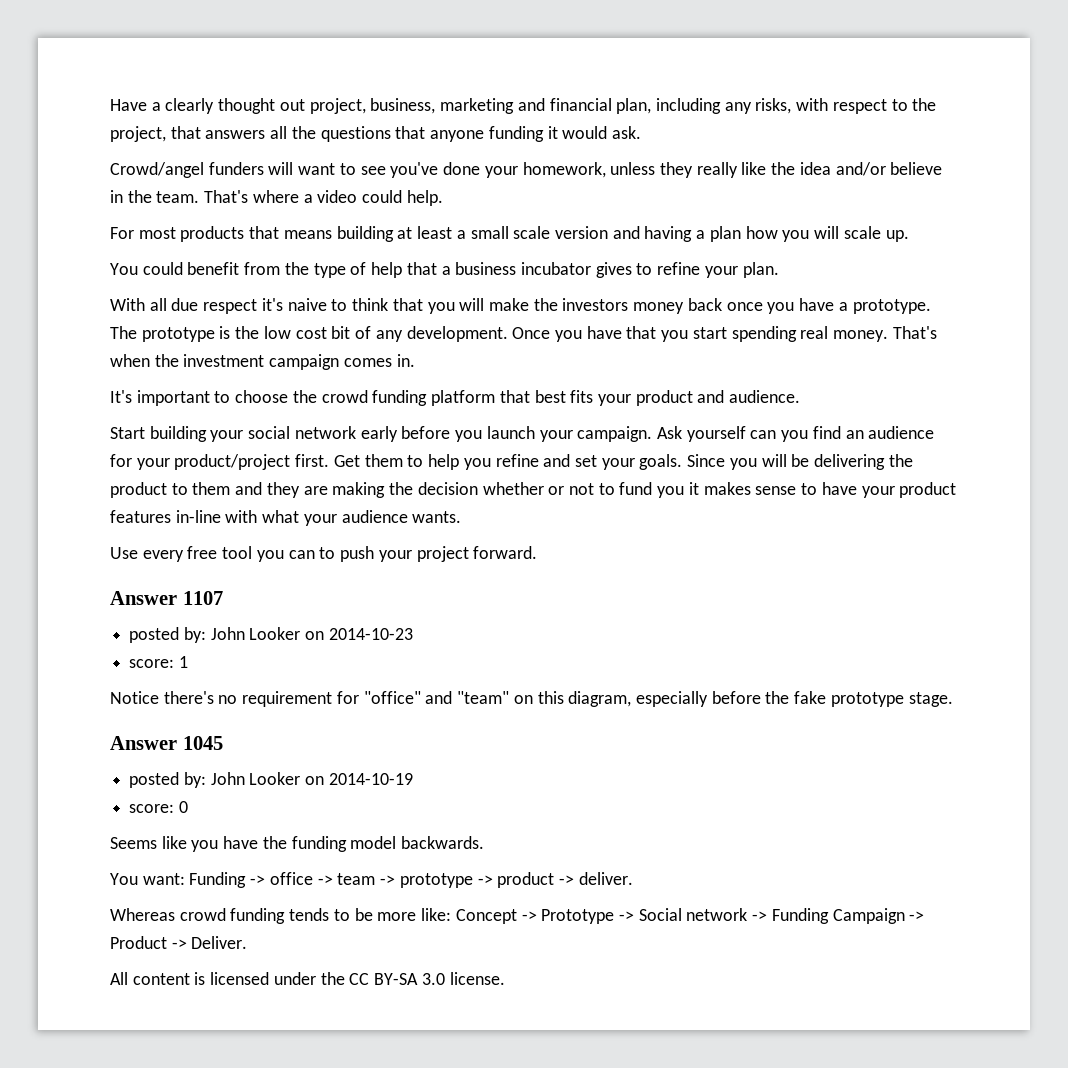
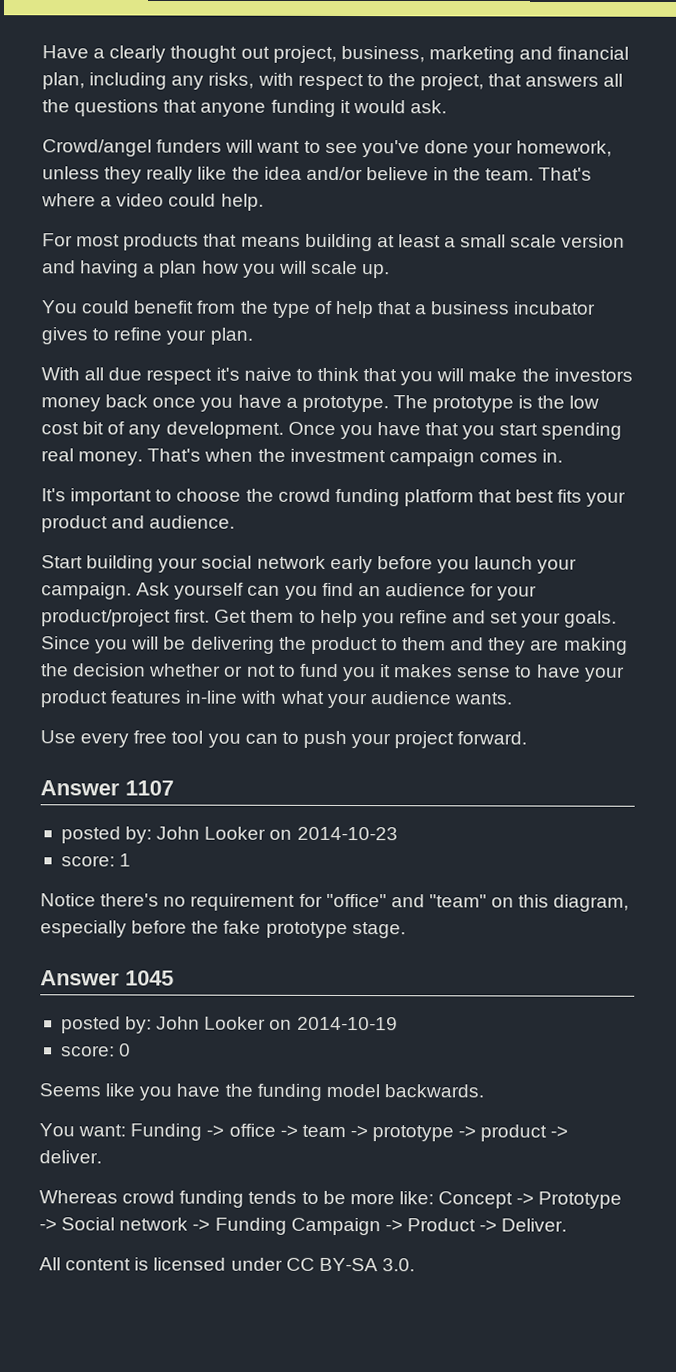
[320,972,345,985] the -> (283, 1264) none
[421,972,505,985] 3.0 license. -> [381,1258,415,1272] 3.0.

